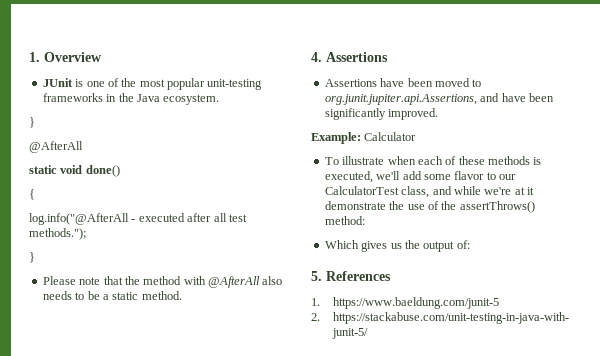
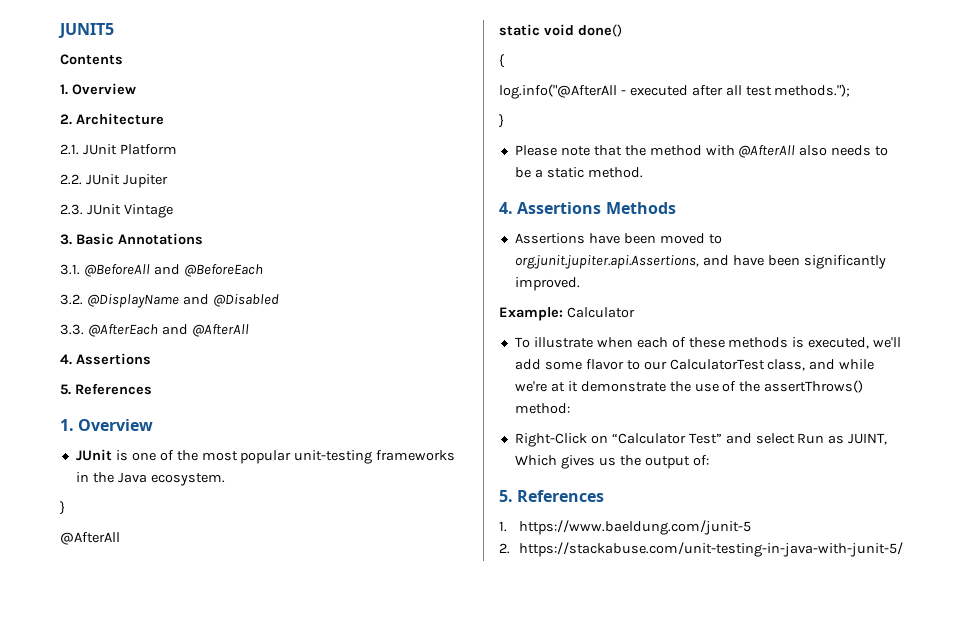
(29, 57) none -> [58,23,114,38] [60,54,123,65] [60,83,136,95] [60,113,164,125] [60,144,177,155] [60,174,168,188] [60,204,173,218] [60,233,203,245] [60,264,263,277] [60,294,279,308] [60,324,249,337] [60,353,151,365] [60,383,152,395] JUNIT5 // Contents // 1. Overview // 2. Architecture // 2.1. JUnit Platform // 2.2. JUnit Jupiter // 2.3. JUnit Vintage // 3. Basic Annotations // 3.1. @BeforeAll and @BeforeEach // 3.2. @DisplayName and @Disabled // 3.3. @AfterEach and @AfterAll // 4. Assertions // 5. References //
(388, 57) none -> [605,202,676,214] Methods
(365, 220) none -> [514,433,888,447] Right-Click on “Calculator Test” and select Run as JUINT,

